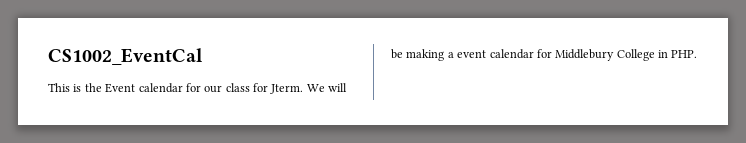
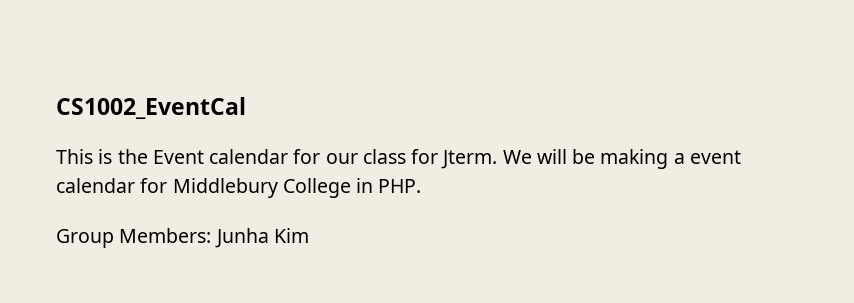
(698, 54) none -> [56,228,309,248] // Group Members: Junha Kim

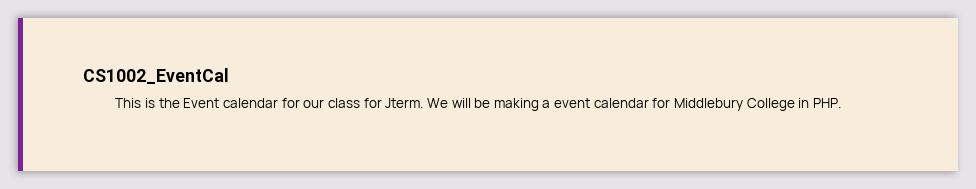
[56,228,309,248] // Group Members: Junha Kim -> (841, 103) none

